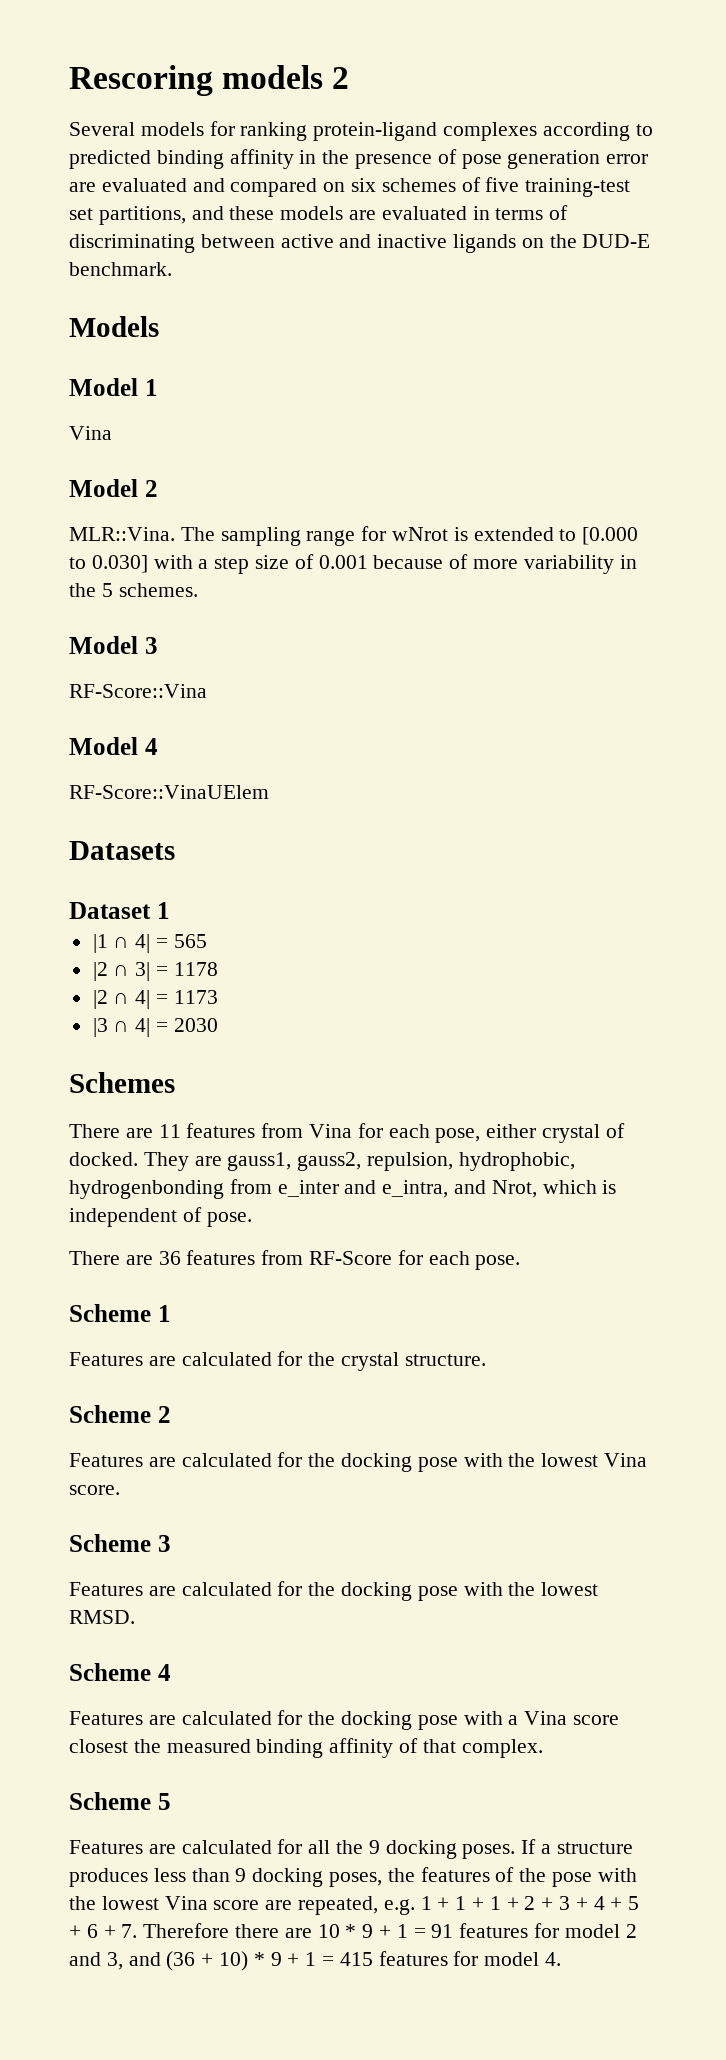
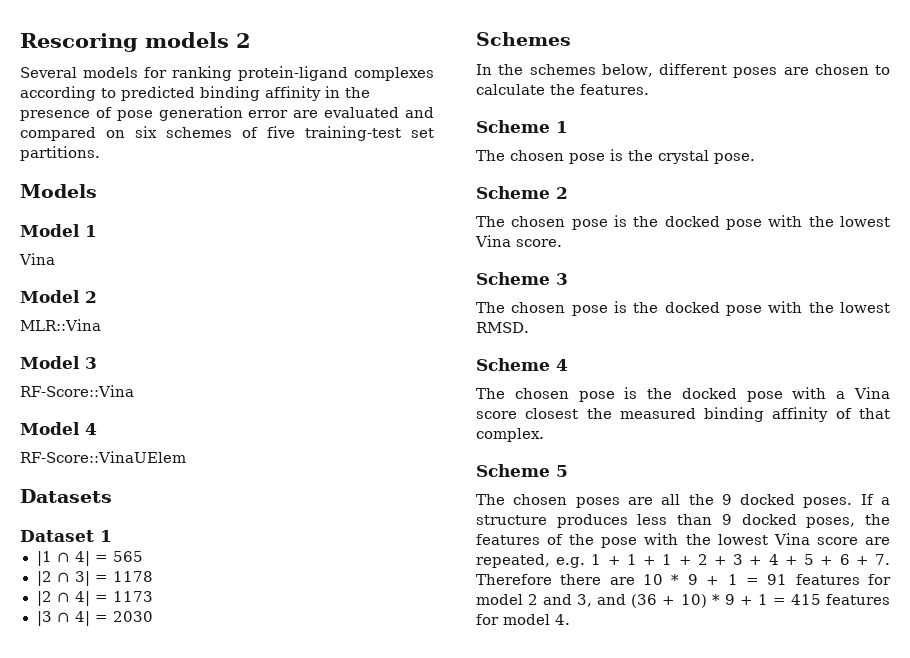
[98,205,569,225] [69,234,651,253] [69,262,172,276] partitions, and these models are evaluated in terms of discriminating between active and inactive ligands on the DUD-E benchmark. -> [20,146,100,161] partitions.
[69,526,639,546] [69,554,637,574] [69,583,198,597] MLR::Vina. The sampling range for wNrot is extended to [0.000 to 0.030] with a step size of 0.001 because of more variability in the 5 schemes. -> [20,319,101,331] MLR::Vina
[69,1123,625,1143] [69,1152,575,1171] [69,1179,617,1199] [69,1207,252,1227] [69,1250,521,1270] [69,1304,171,1322] [69,1351,303,1366] There are 11 features from Vina for each pose, either crystal of docked. They are gauss1, gauss2, repulsion, hydrophobic, hydrogenbonding from e_inter and e_intra, and Nrot, which is independent of pose. // There are 36 features from RF-Score for each pose. // Scheme 1 // Features are calculated for -> [476,63,890,78] [476,84,649,95] [476,120,568,133] [476,149,623,164] In the schemes below, different poses are chosen to calculate the features. // Scheme 1 // The chosen pose is
[404,1354,486,1366] structure. -> [714,153,755,164] pose.
[69,1452,413,1472] Features are calculated for the docking -> [476,215,720,230] The chosen pose is the docked
[69,1581,413,1601] Features are calculated for the docking -> [476,301,720,316] The chosen pose is the docked
[69,1710,413,1730] Features are calculated for the docking -> [476,387,737,402] The chosen pose is the docked
[69,1839,303,1854] Features are calculated for -> [476,494,653,508] The chosen poses are
[385,1840,457,1859] docking -> [740,494,796,505] docked
[252,1868,324,1887] docking -> [741,514,797,525] docked

